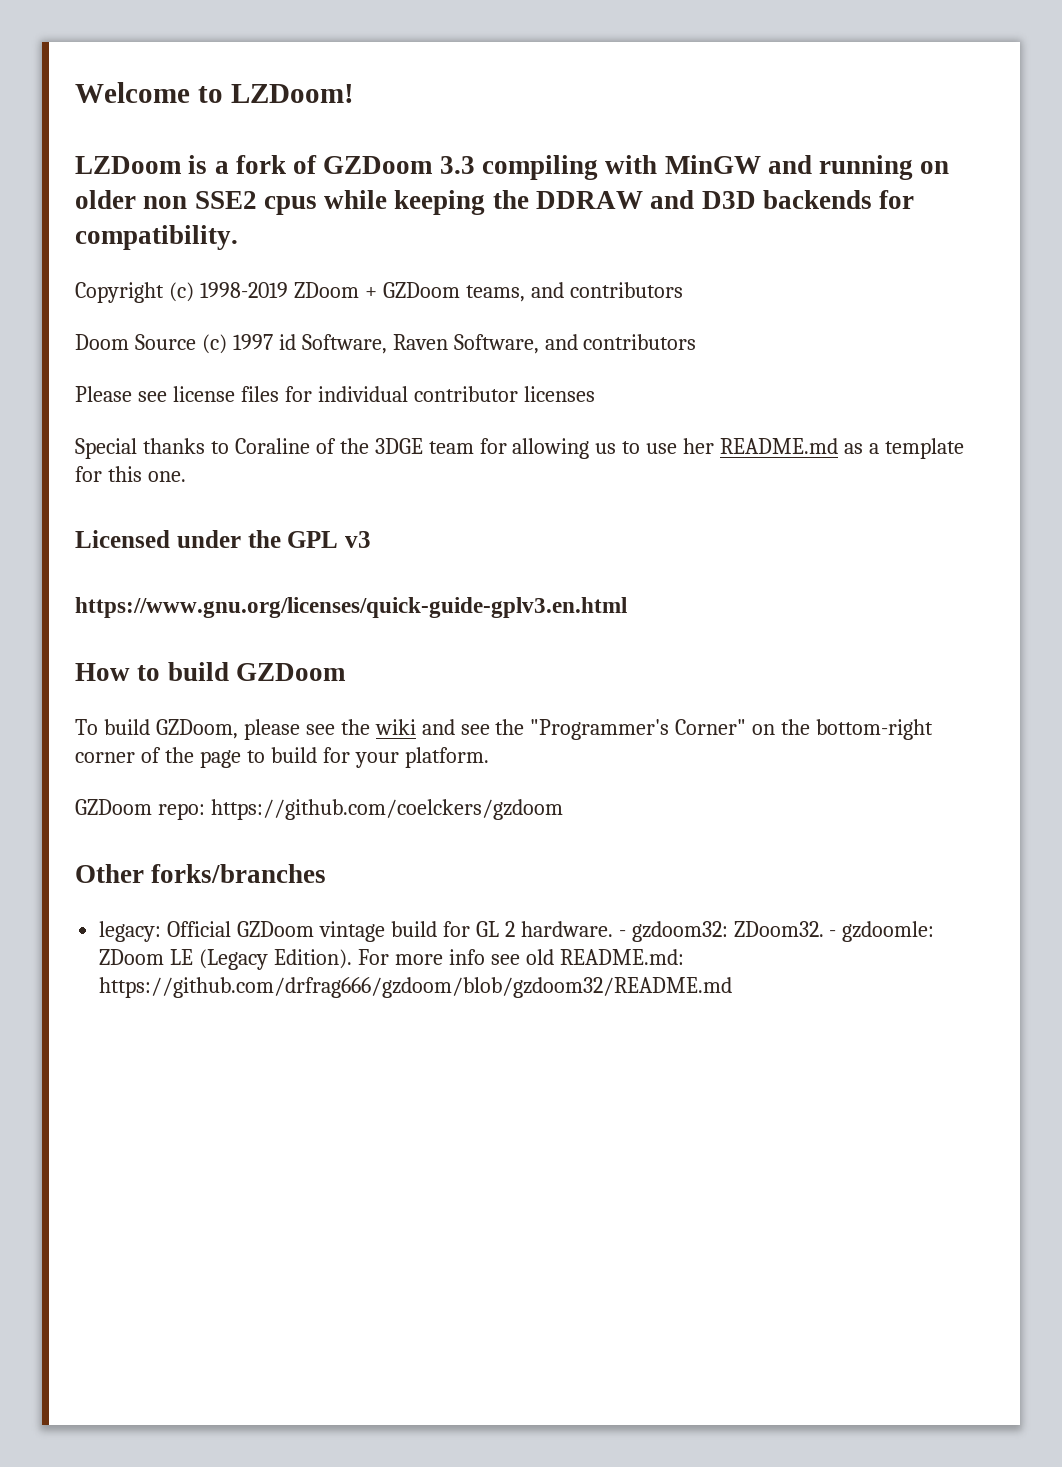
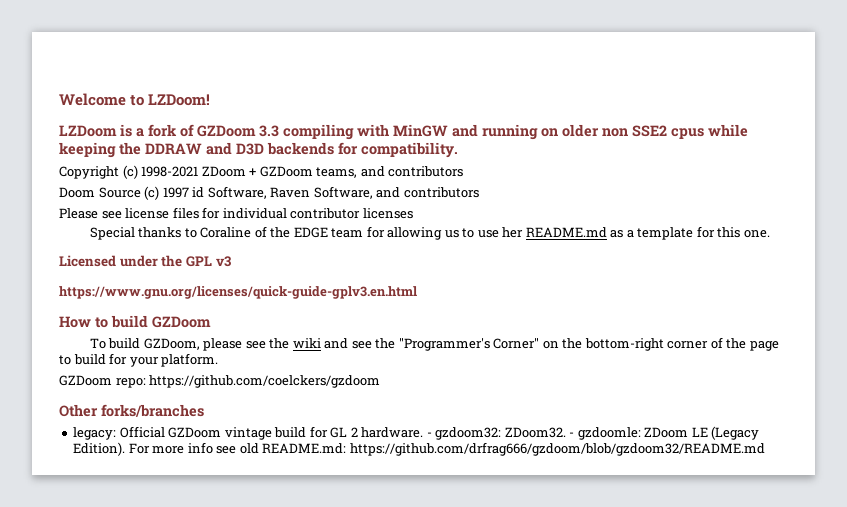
[199,282,288,298] 1998-2019 -> [141,166,199,177] 1998-2021
[374,438,423,454] 3DGE -> [293,227,328,238] EDGE

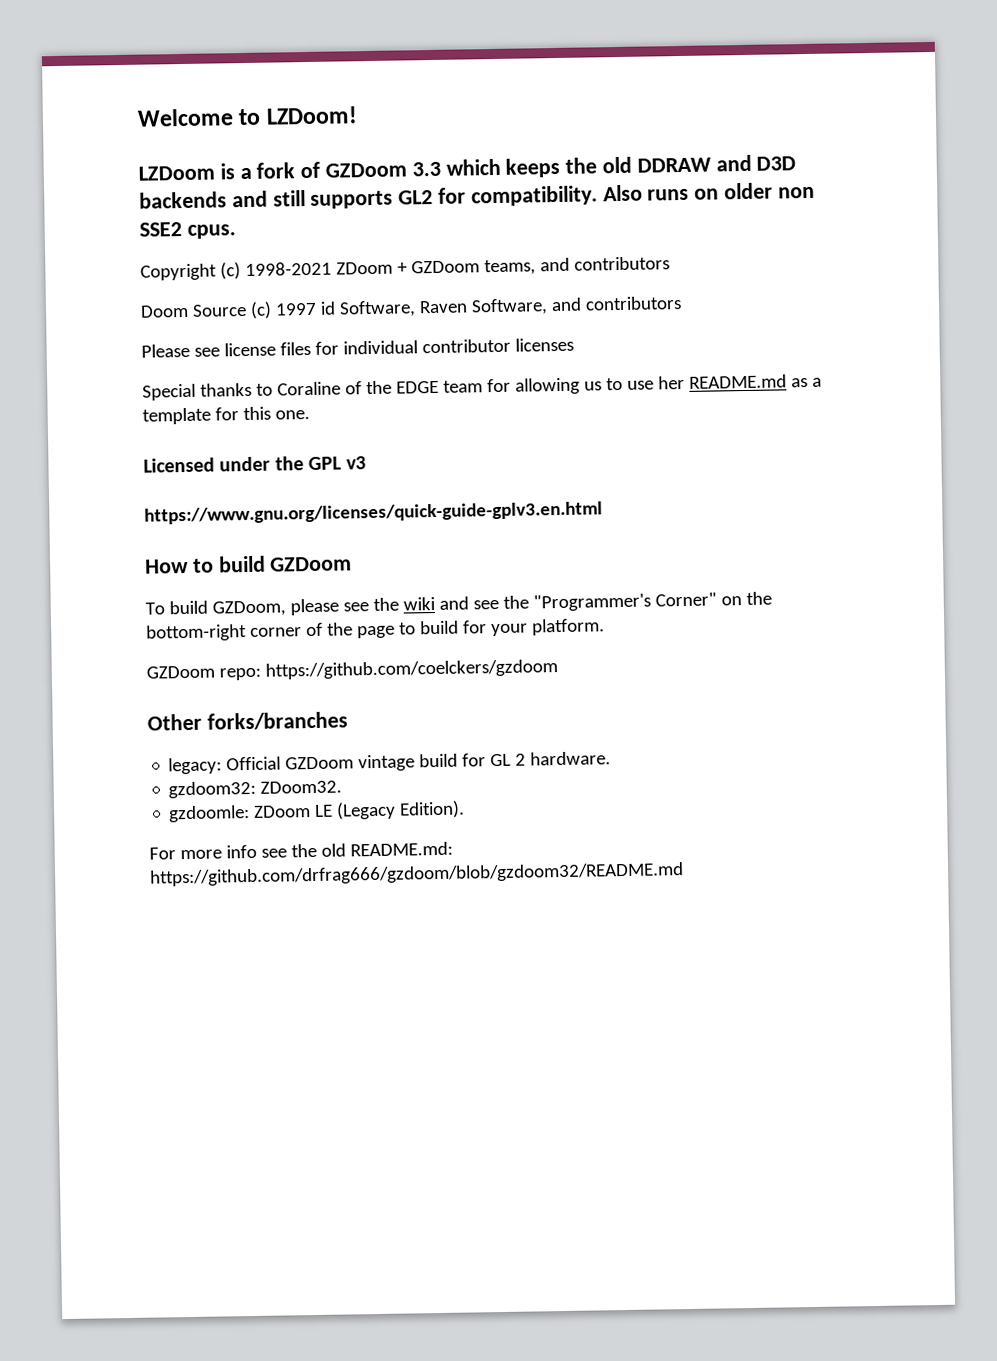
[283,124,748,140] [59,142,458,158] compiling with MinGW and running on older non SSE2 cpus while keeping the DDRAW and D3D backends for compatibility. -> [445,154,797,178] [139,182,815,209] [139,222,236,239] which keeps the old DDRAW and D3D backends and still supports GL2 for compatibility. Also runs on older non SSE2 cpus.
[426,432,432,437] - -> (612, 758) //
[569,432,575,437] - -> (343, 787) //
(126, 449) none -> (466, 809) //
(237, 450) none -> [290,843,317,858] the

